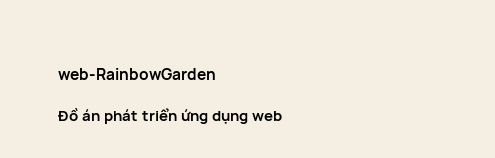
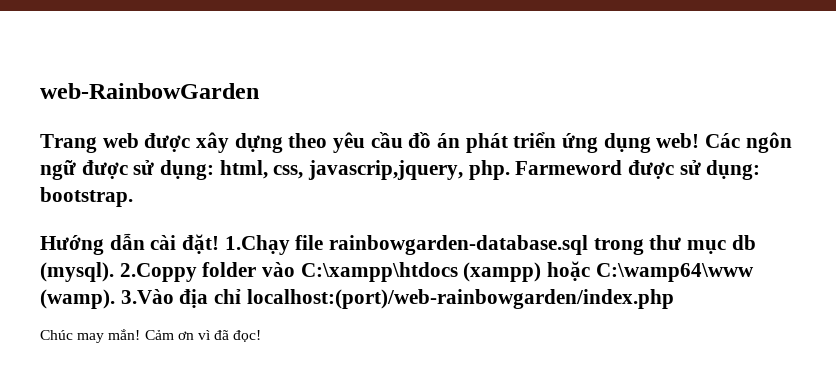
[58,108,78,121] Đồ -> [40,132,432,153] Trang web được xây dựng theo yêu cầu đồ
[252,111,283,121] web -> [656,132,792,153] [40,160,761,180] [40,187,133,207] [40,233,756,255] [40,261,754,282] [40,289,674,309] [40,329,262,343] web! Các ngôn ngữ được sử dụng: html, css, javascrip,jquery, php. Farmeword được sử dụng: bootstrap. // Hướng dẫn cài đặt! 1.Chạy file rainbowgarden-database.sql trong thư mục db (mysql). 2.Coppy folder vào C:\xampp\htdocs (xampp) hoặc C:\wamp64\www (wamp). 3.Vào địa chỉ localhost:(port)/web-rainbowgarden/index.php // Chúc may mắn! Cảm ơn vì đã đọc!

